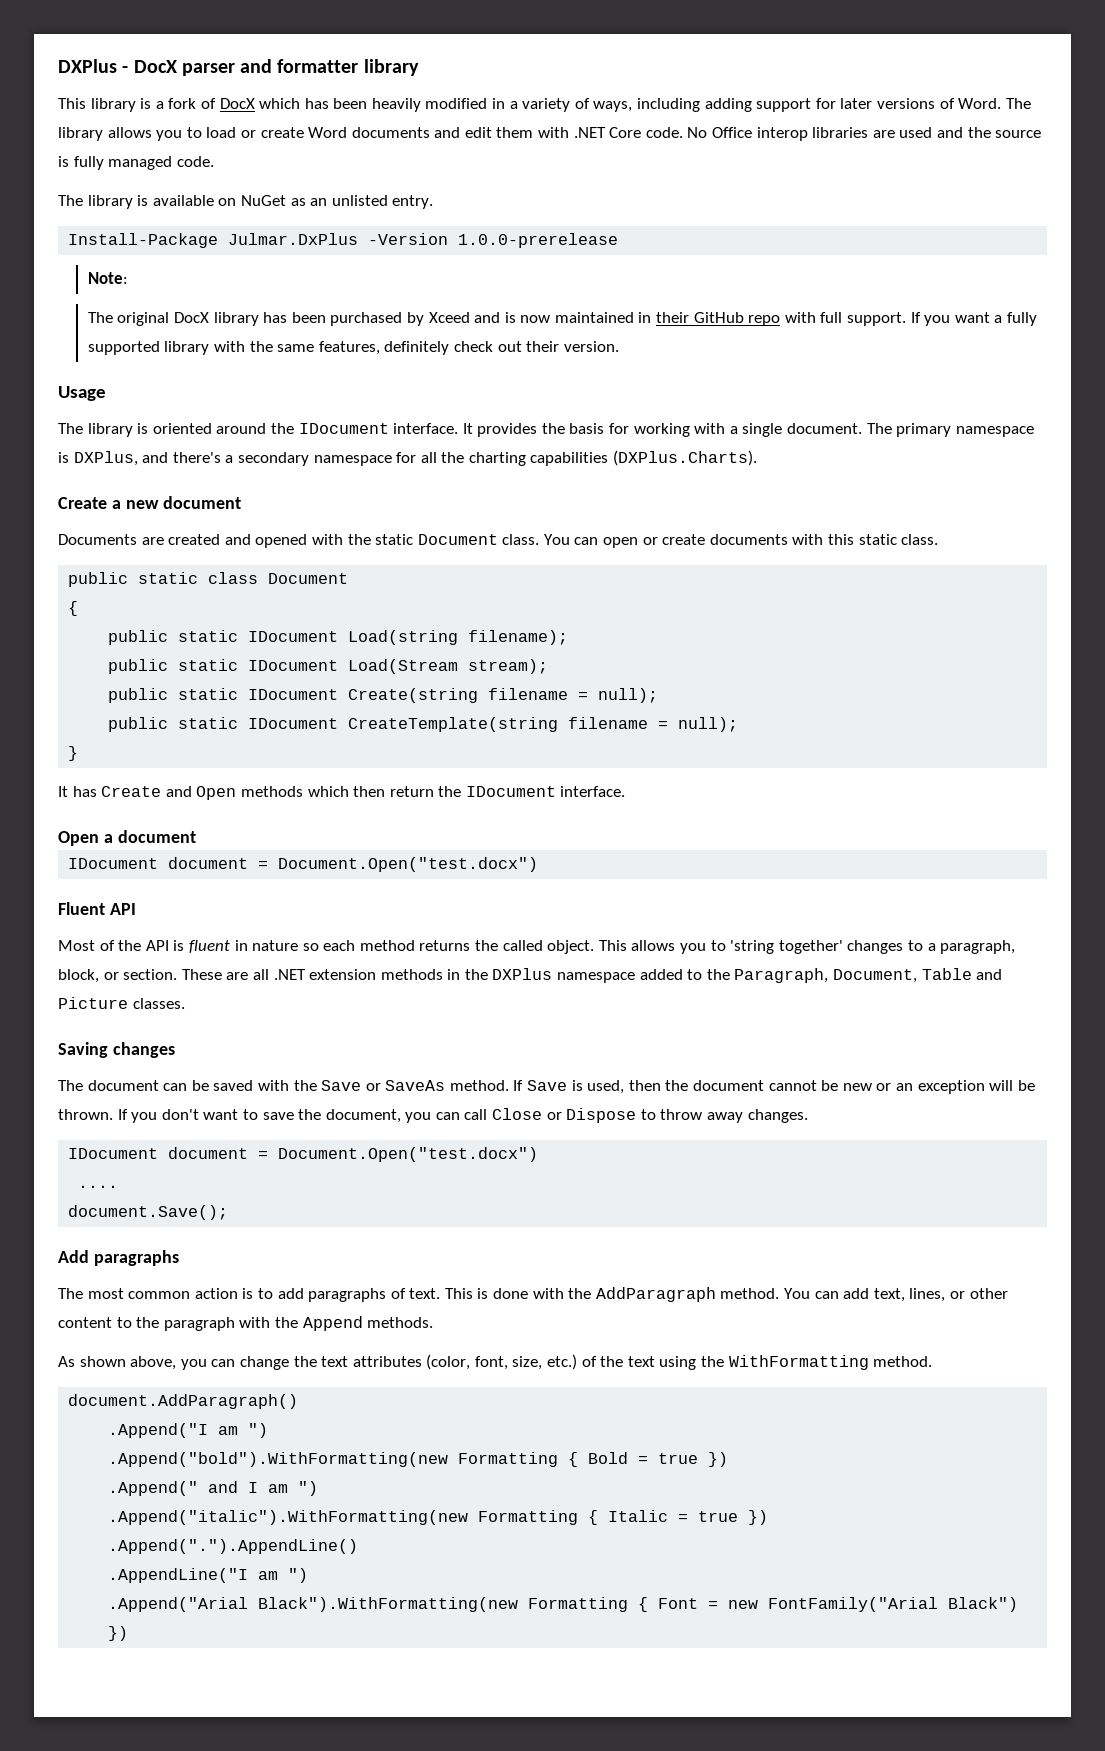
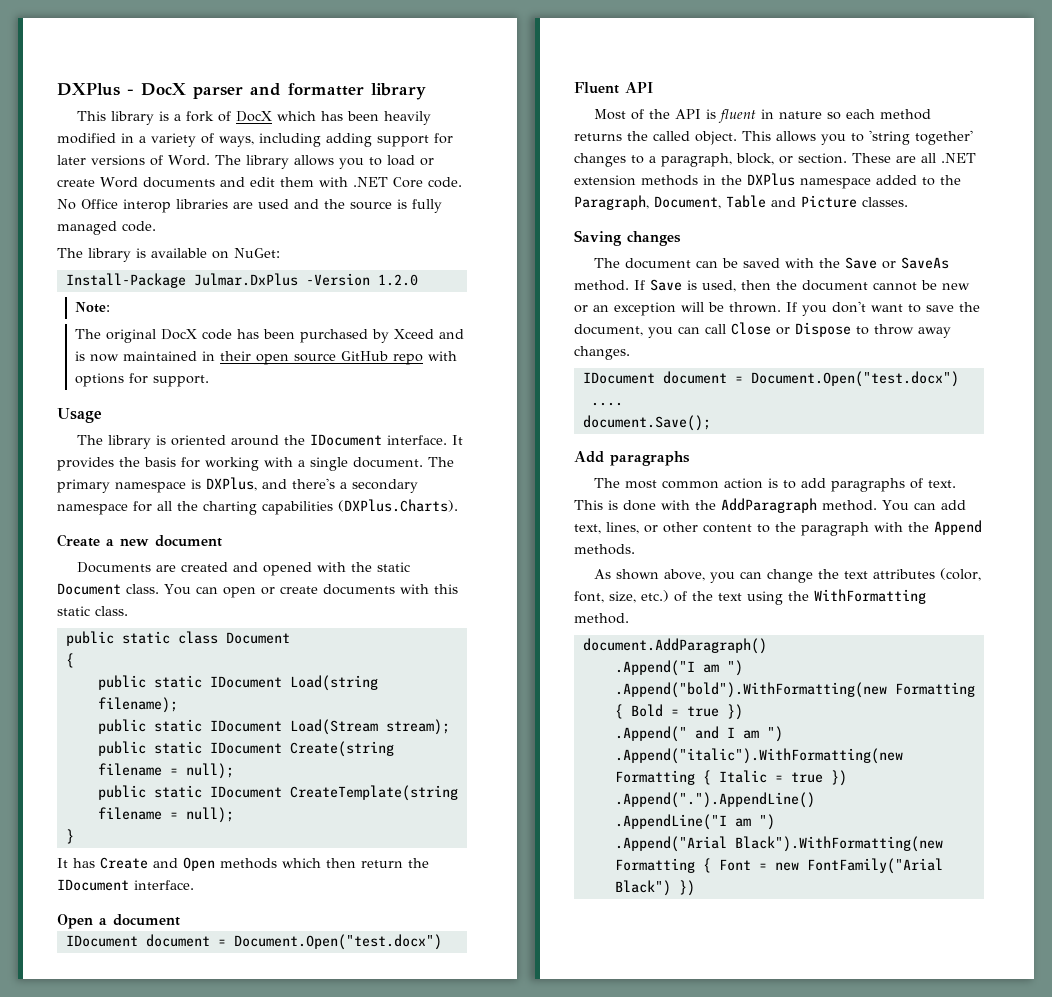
[240,195,434,209] NuGet as an unlisted entry. -> [234,248,280,258] NuGet:
[458,233,619,248] 1.0.0-prerelease -> [377,274,418,286] 1.2.0
[213,312,259,326] library -> [202,329,233,340] code
(690, 317) none -> [256,353,337,365] open source
[820,312,843,323] full -> [75,373,149,387] options for
[910,312,1037,326] [87,341,619,355] If you want a fully supported library with the same features, definitely check out their version. -> (210, 381) none

